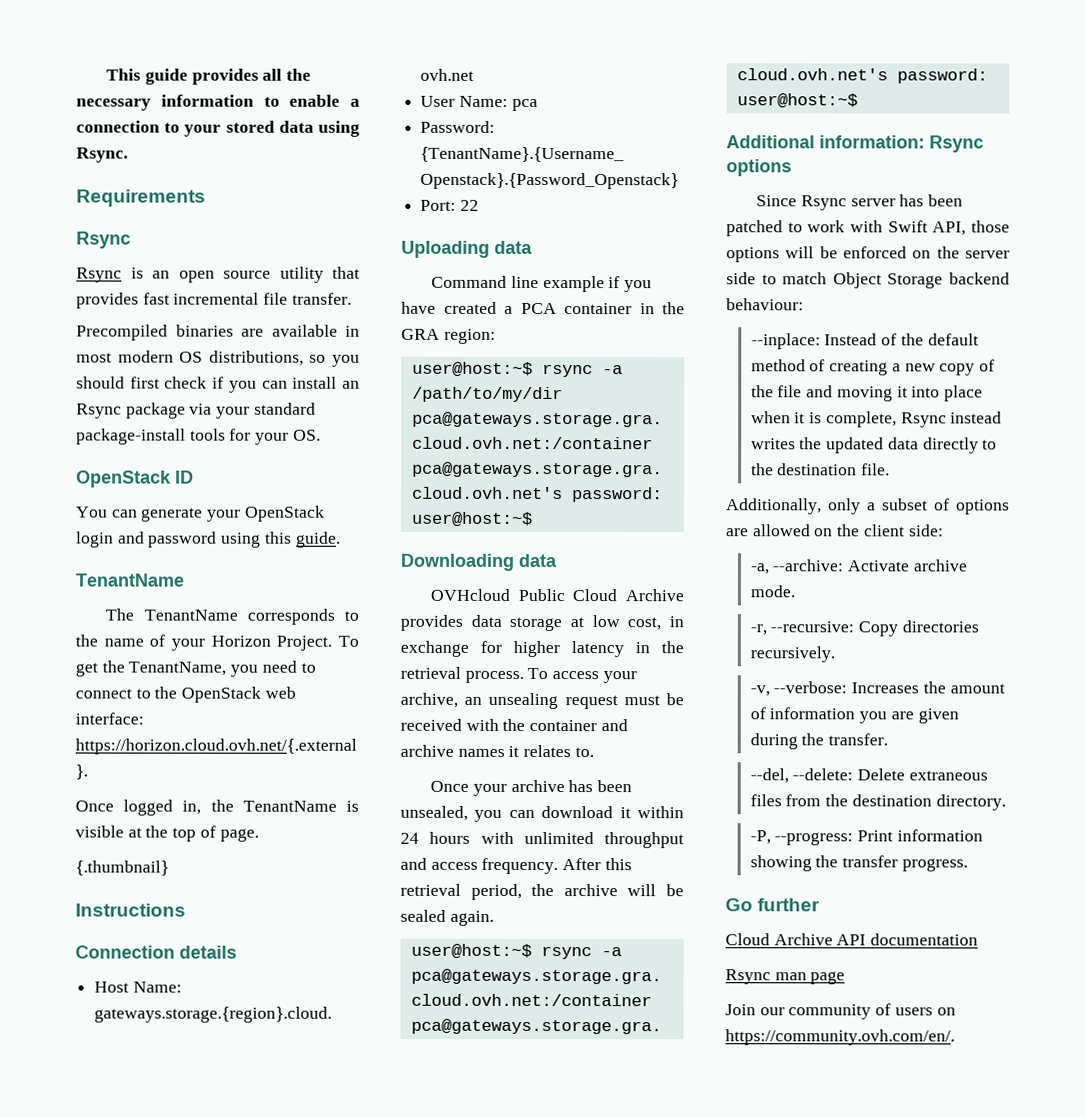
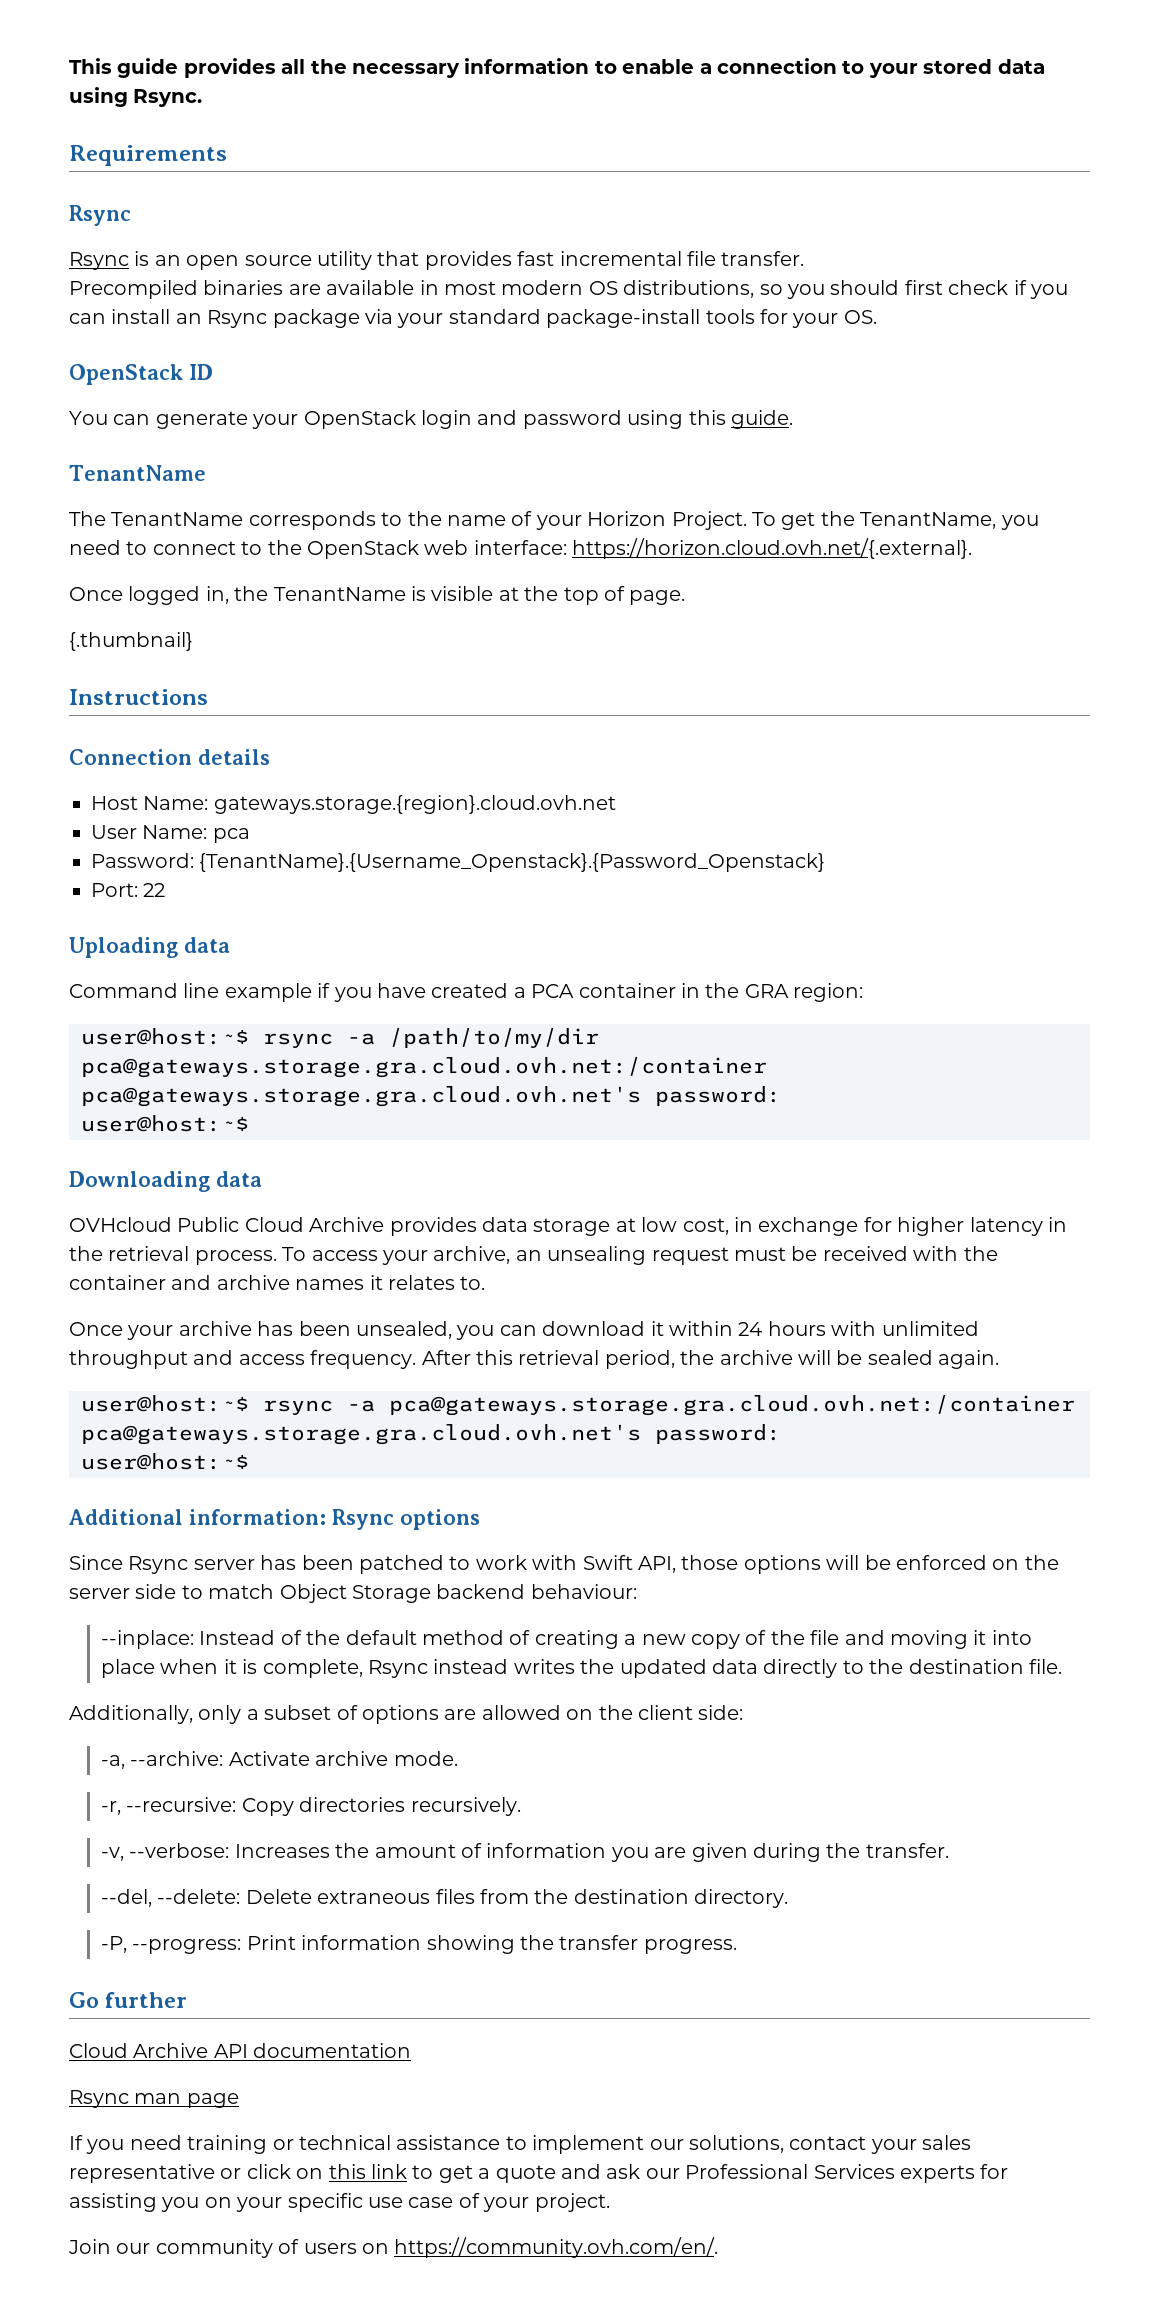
(846, 978) none -> [69,2135,972,2154] [69,2164,1009,2183] [69,2193,610,2212] // If you need training or technical assistance to implement our solutions, contact your sales representative or click on this link to get a quote and ask our Professional Services experts for assisting you on your specific use case of your project.

